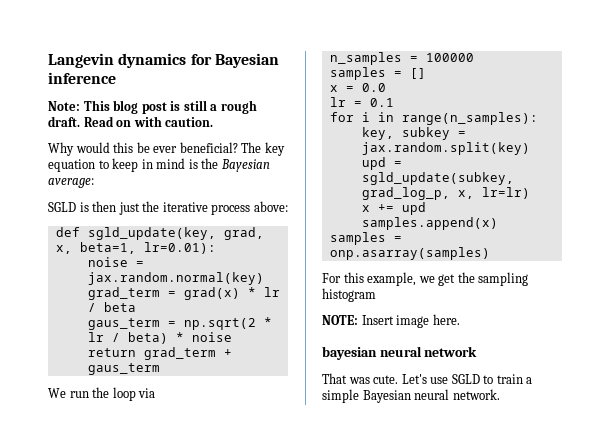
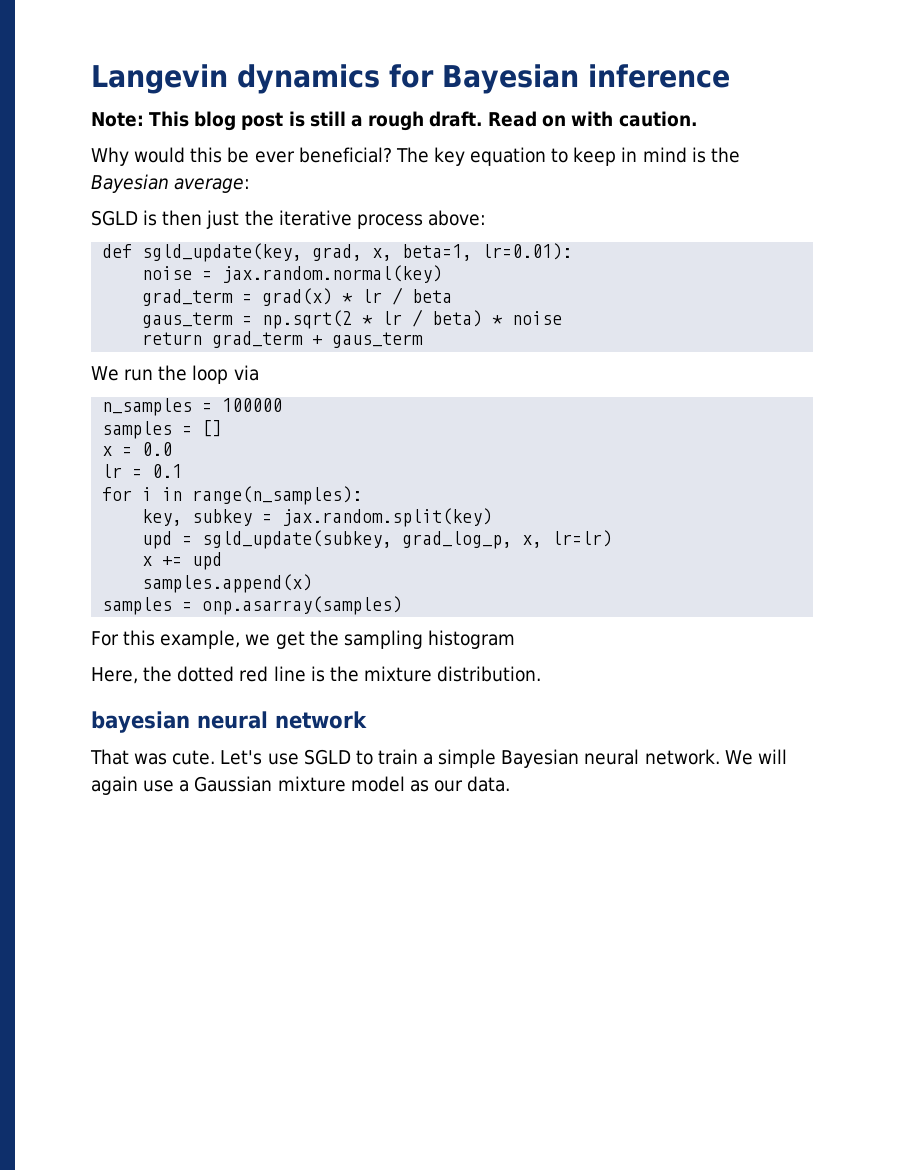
[322,314,460,328] NOTE: Insert image here. -> [91,666,542,684] Here, the dotted red line is the mixture distribution.
(500, 394) none -> [724,749,787,765] [91,776,511,795] We will again use a Gaussian mixture model as our data.

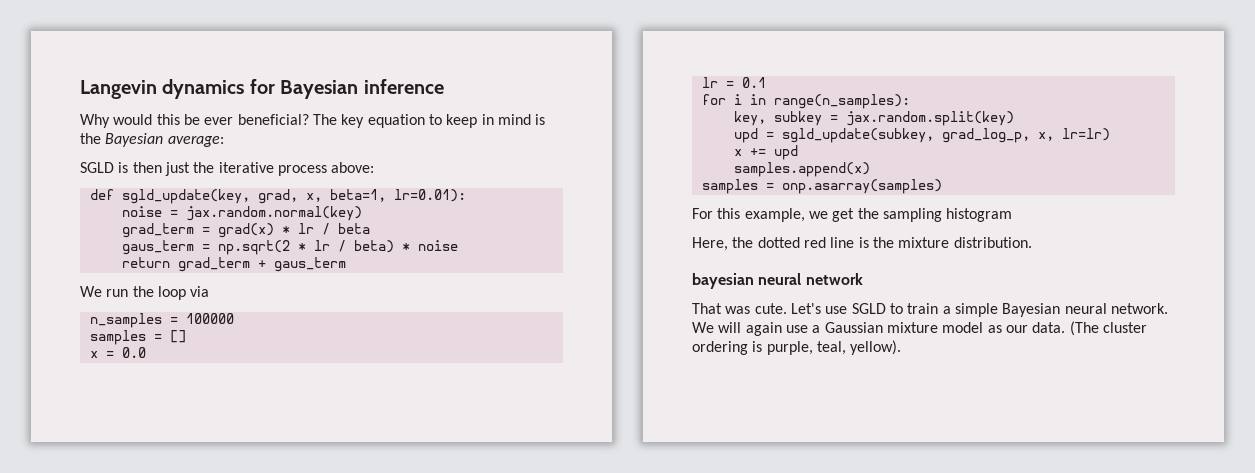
[91,111,698,131] // Note: This blog post is still a rough draft. Read on with caution. -> (444, 86) none
(511, 784) none -> [1069,321,1147,336] [692,340,902,355] (The cluster ordering is purple, teal, yellow).

